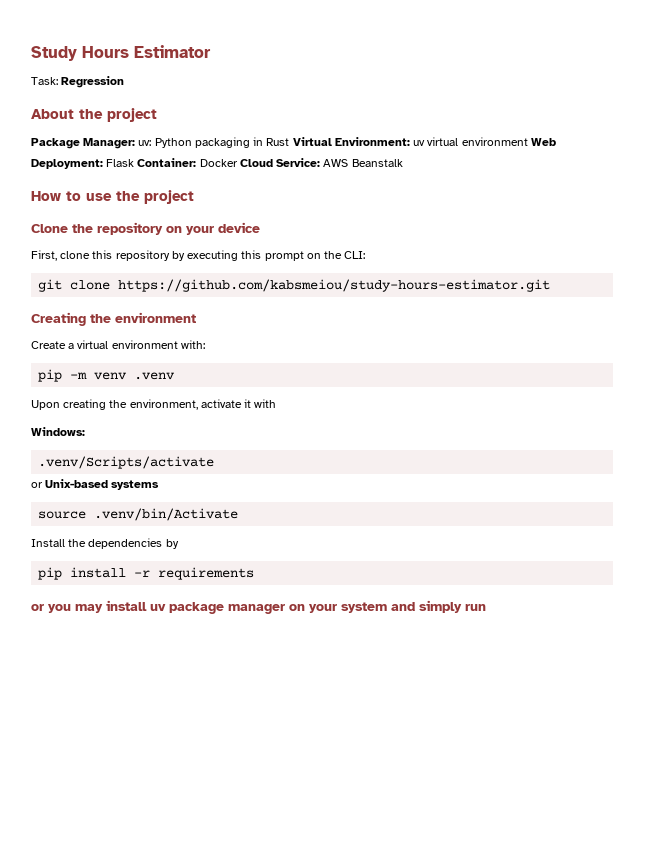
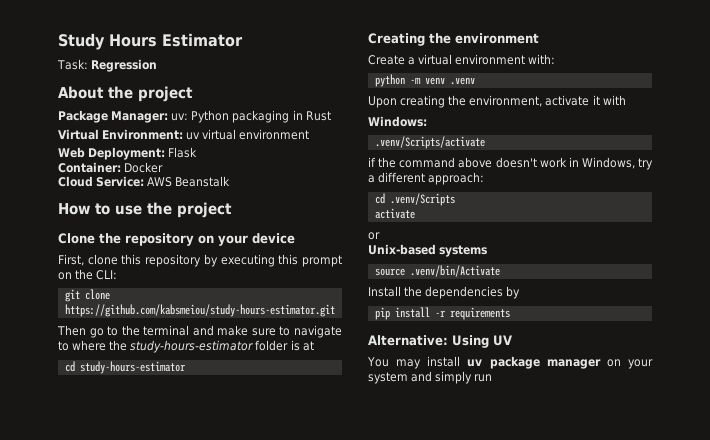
(290, 142) none -> (331, 116) //
(528, 141) none -> (310, 134) //
(135, 163) none -> (198, 152) //
(238, 163) none -> (164, 167) //
(551, 285) none -> [57,325,342,338] [58,340,314,353] [64,361,186,374] // Then go to the terminal and make sure to navigate to where the study-hours-estimator folder is at // cd study-hours-estimator
[38,369,63,382] pip -> [374,74,405,87] python
[31,482,43,488] // or -> [368,157,653,170] [368,172,485,185] [374,193,455,206] [374,208,415,219] [368,232,380,240] // if the command above doesn't work in Windows, try a different approach: // cd .venv/Scripts // activate // or //
[31,604,71,613] or you -> [368,335,512,348] [367,357,389,367] Alternative: Using UV // You

